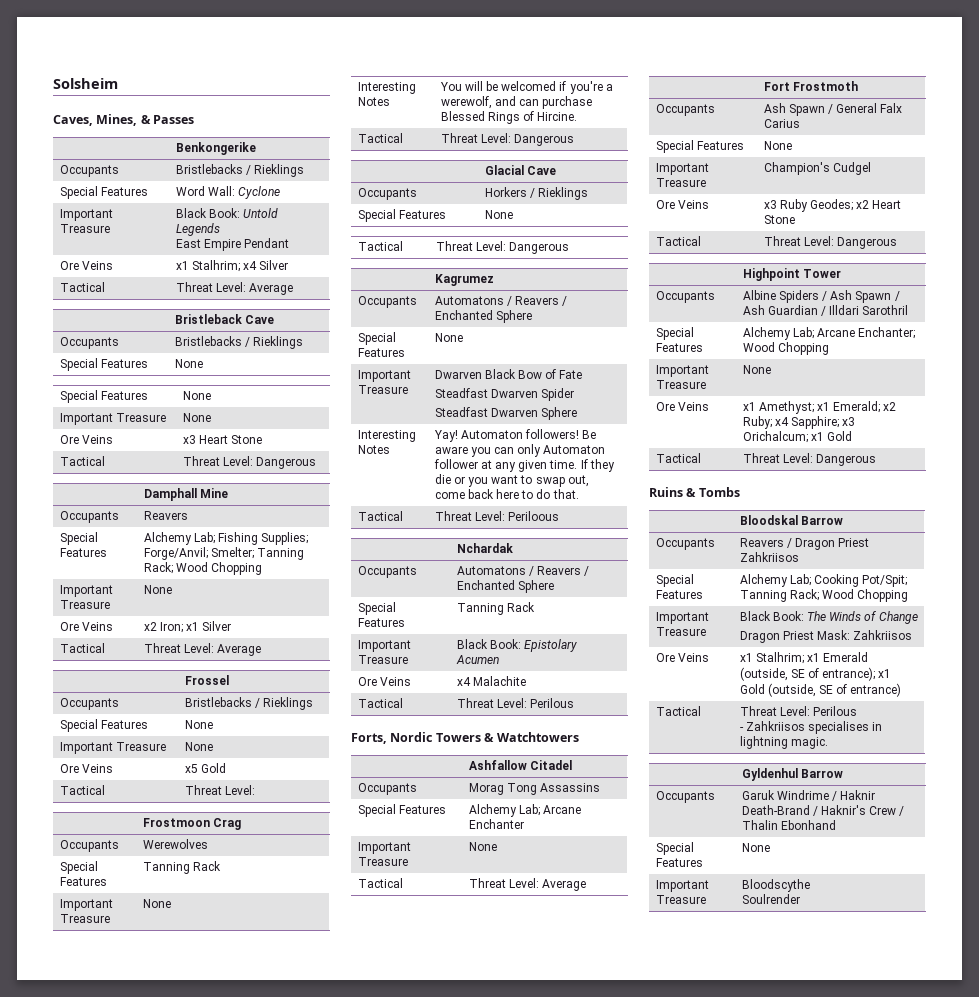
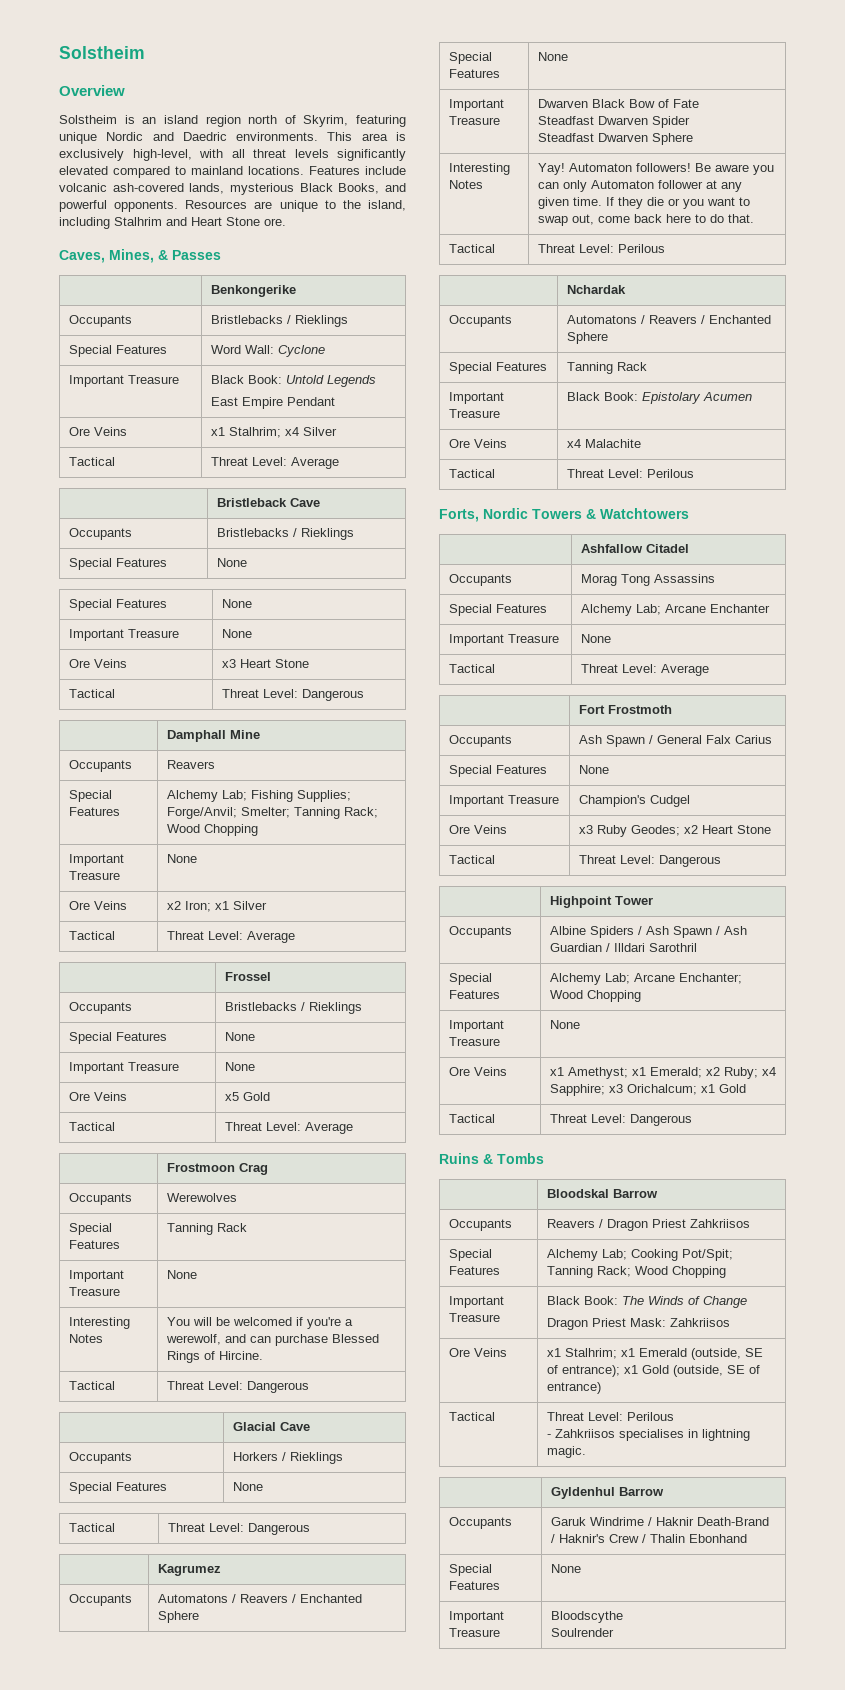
[53,78,118,89] Solsheim -> [59,46,145,59] [59,85,125,96] [59,115,406,127] [59,132,406,144] [59,149,406,161] [59,166,406,178] [59,183,406,195] [59,200,407,212] [59,217,286,229] Solstheim // Overview // Solstheim is an island region north of Skyrim, featuring unique Nordic and Daedric environments. This area is exclusively high-level, with all threat levels significantly elevated compared to mainland locations. Features include volcanic ash-covered lands, mysterious Black Books, and powerful opponents. Resources are unique to the island, including Stalhrim and Heart Stone ore.
(255, 790) none -> [304,1122,353,1134] Average
[507,511,559,521] Periloous -> [617,244,665,253] Perilous

